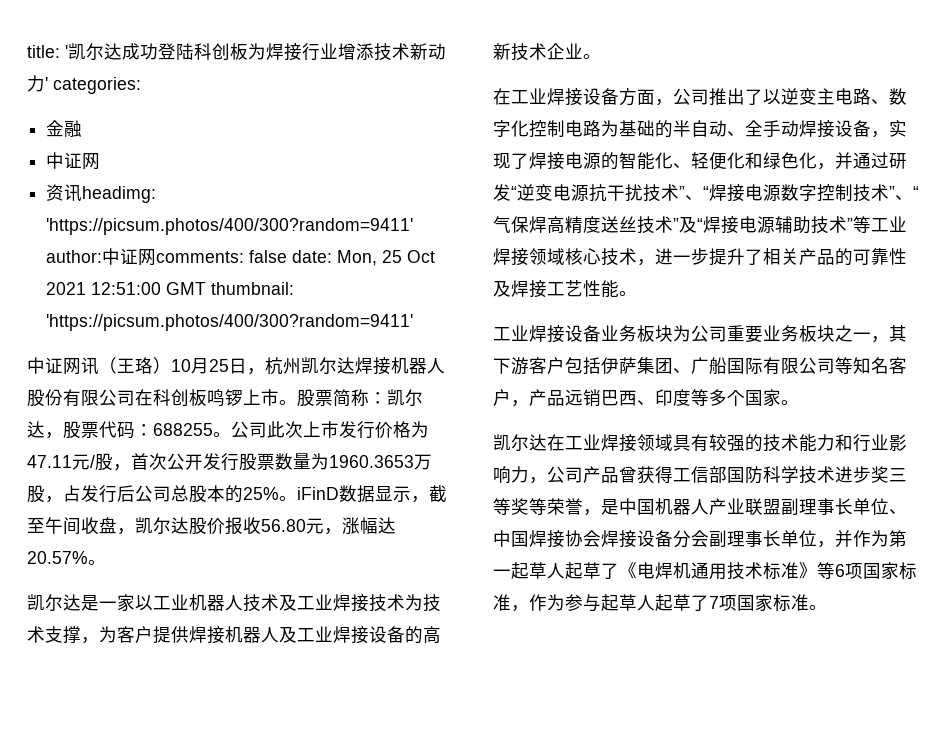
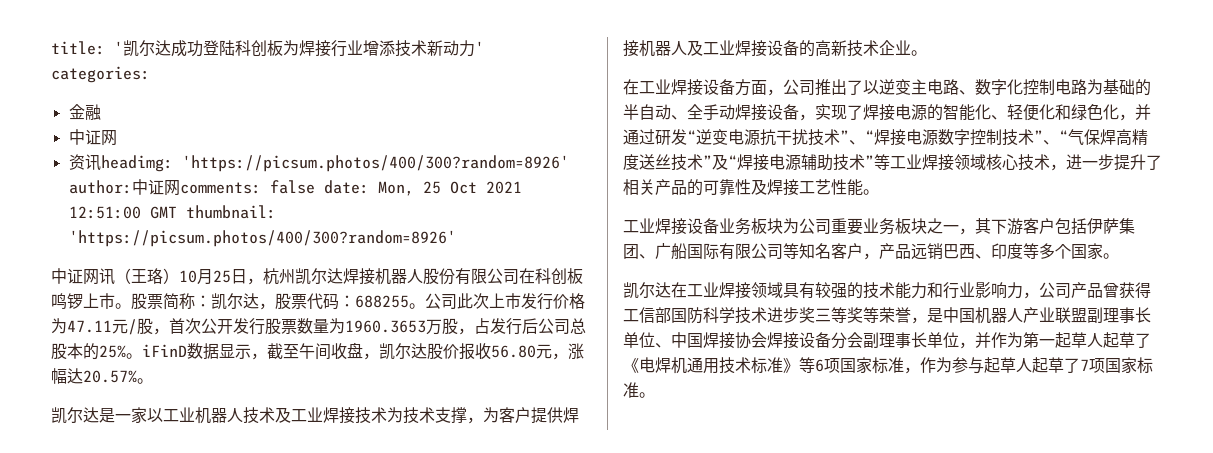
[46,218,414,235] 'https://picsum.photos/400/300?random=9411' -> [181,155,569,172] 'https://picsum.photos/400/300?random=8926'
[46,314,414,331] 'https://picsum.photos/400/300?random=9411' -> [68,230,456,247] 'https://picsum.photos/400/300?random=8926'

